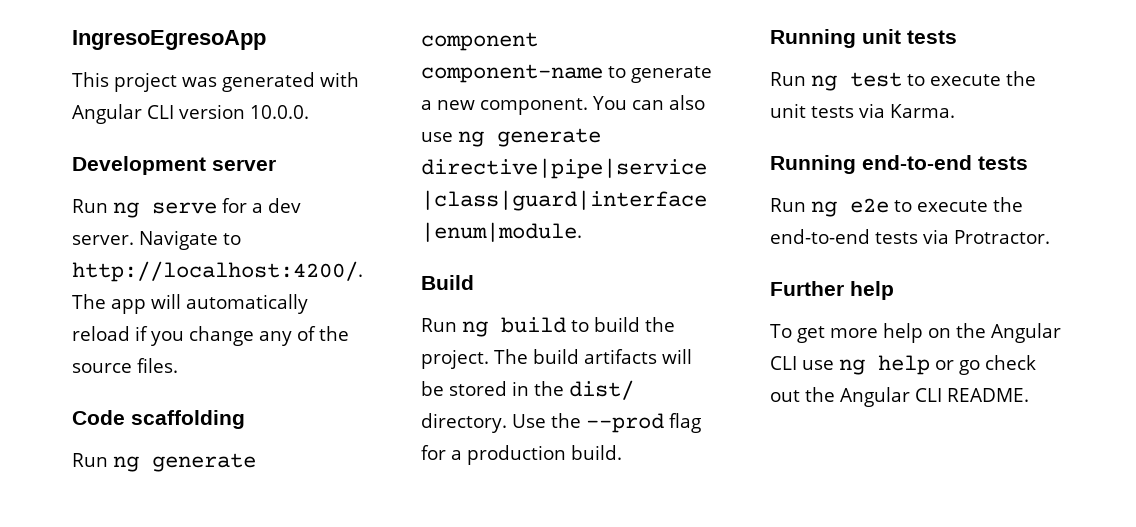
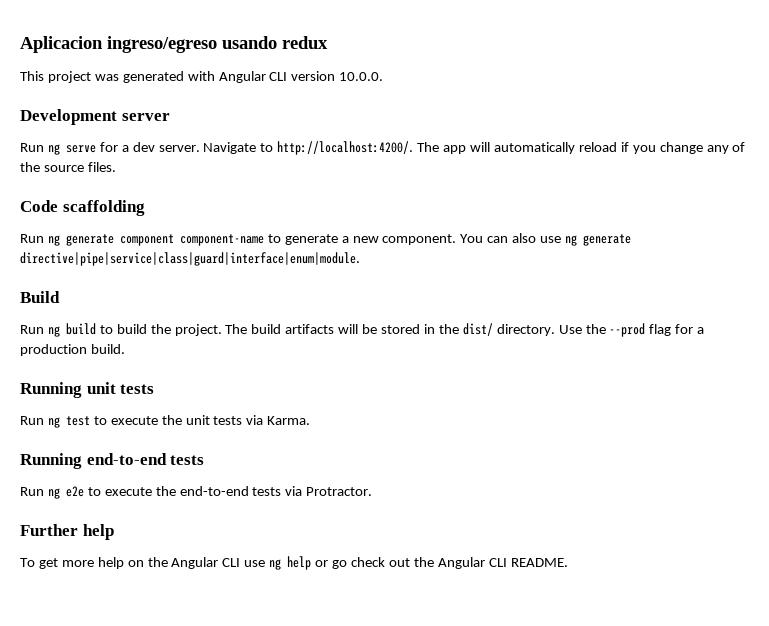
[72,30,266,50] IngresoEgresoApp -> [20,36,328,53] Aplicacion ingreso/egreso usando redux

